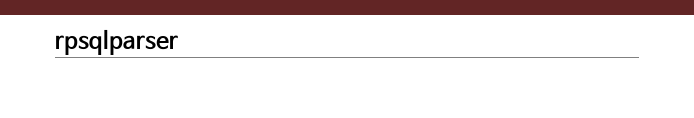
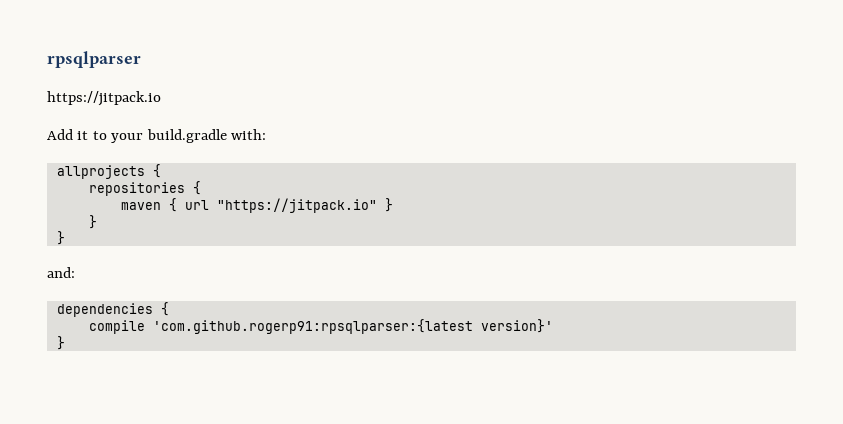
(178, 42) none -> [47,91,161,106] [47,129,267,143] [56,164,161,179] [88,181,201,196] [120,198,393,213] [88,215,97,229] [56,231,65,245] [47,267,75,278] [56,302,169,317] [88,319,553,334] [56,336,65,350] // https://jitpack.io // Add it to your build.gradle with: // allprojects { // repositories { // maven { url "https://jitpack.io" } // } // } // and: // dependencies { // compile 'com.github.rogerp91:rpsqlparser:{latest version}' // }

